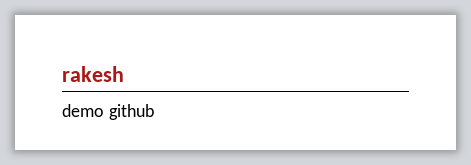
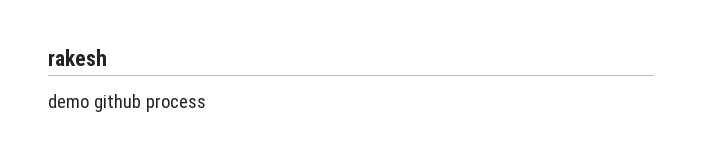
(154, 112) none -> [145,97,206,112] process

